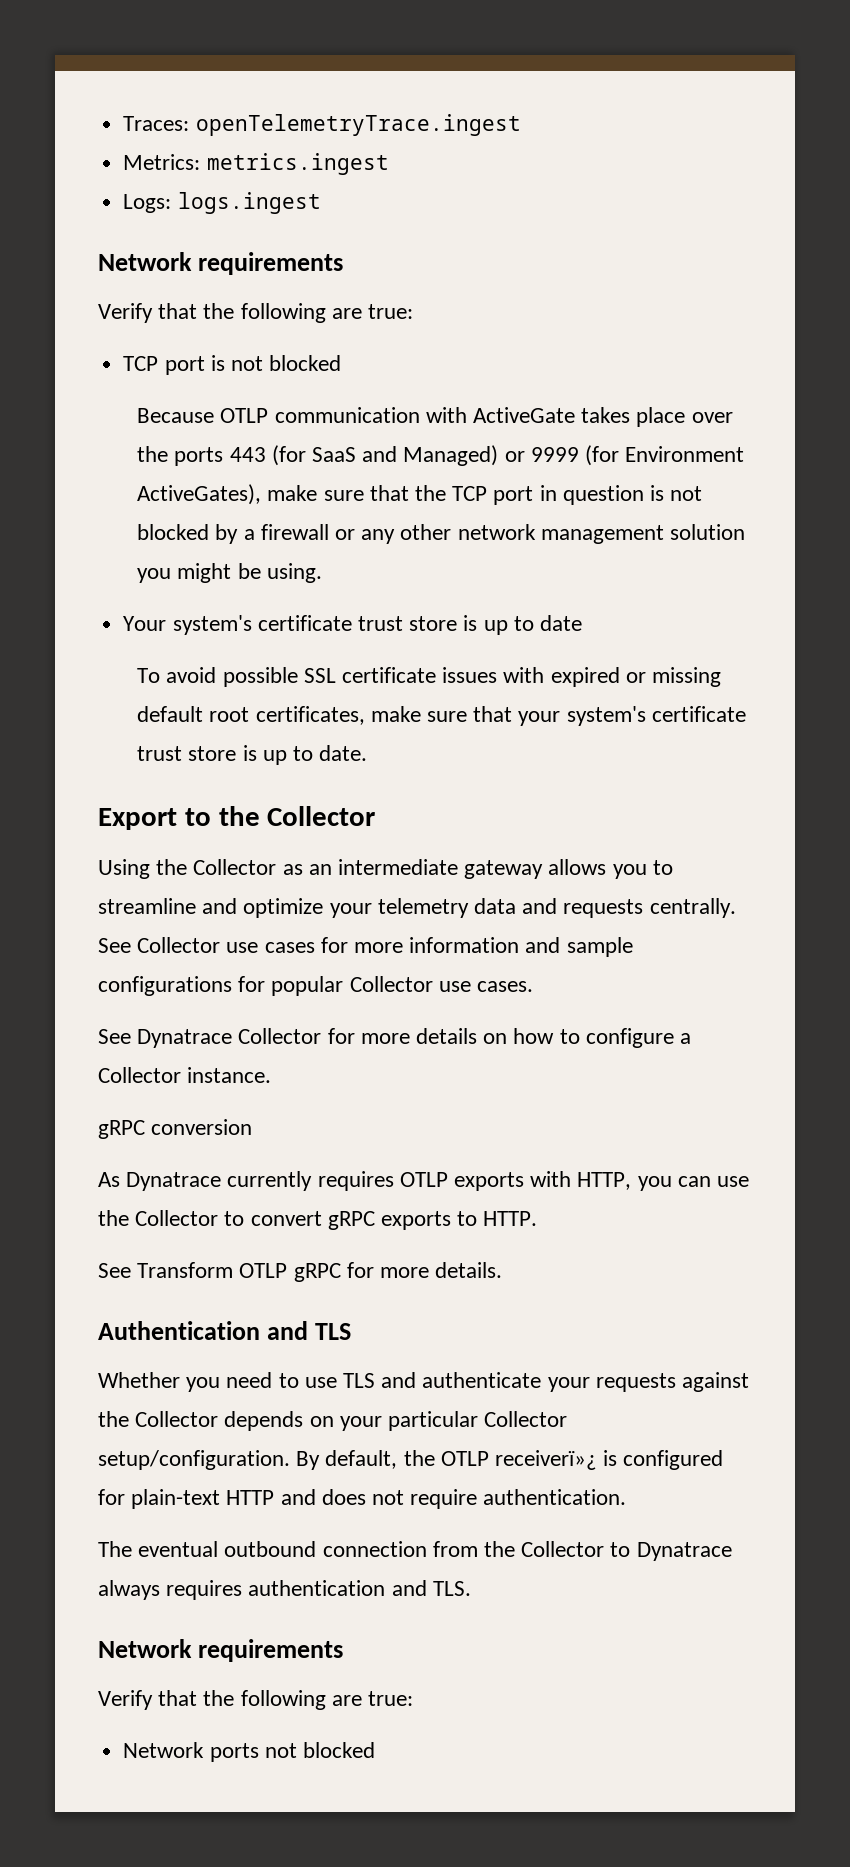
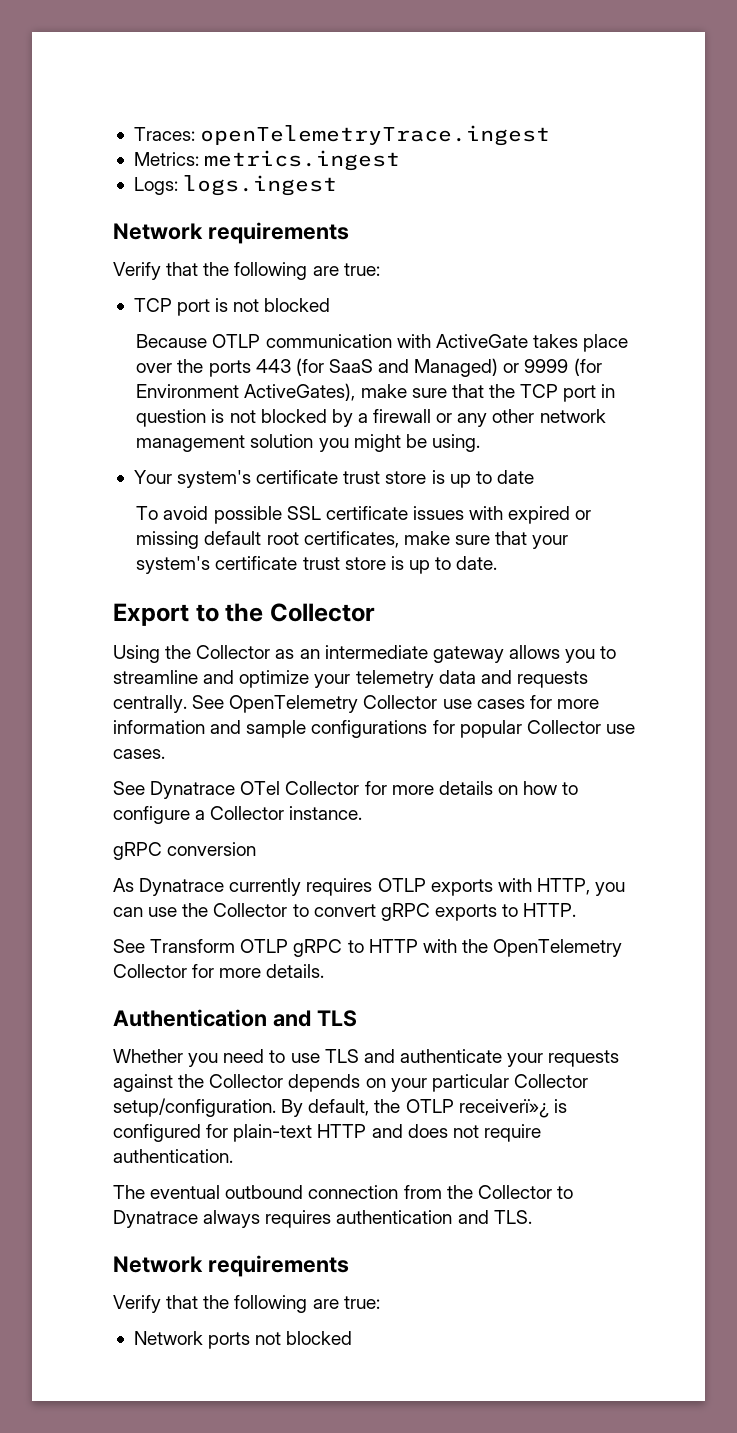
(131, 945) none -> [229,695,359,713] OpenTelemetry
(233, 1038) none -> [240,781,281,795] OTel
(341, 1272) none -> [347,939,623,957] [113,964,187,978] to HTTP with the OpenTelemetry Collector

